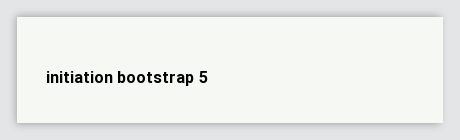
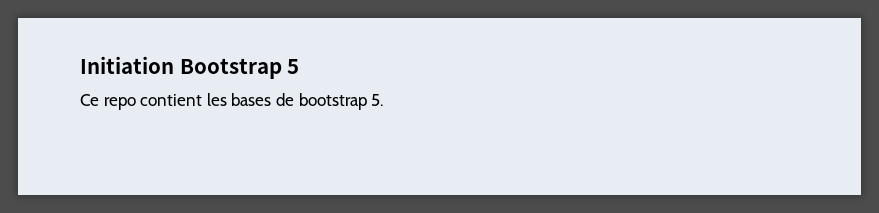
[46,71,208,86] initiation bootstrap 5 -> [80,56,300,79] [80,93,384,110] Initiation Bootstrap 5 // Ce repo contient les bases de bootstrap 5.

